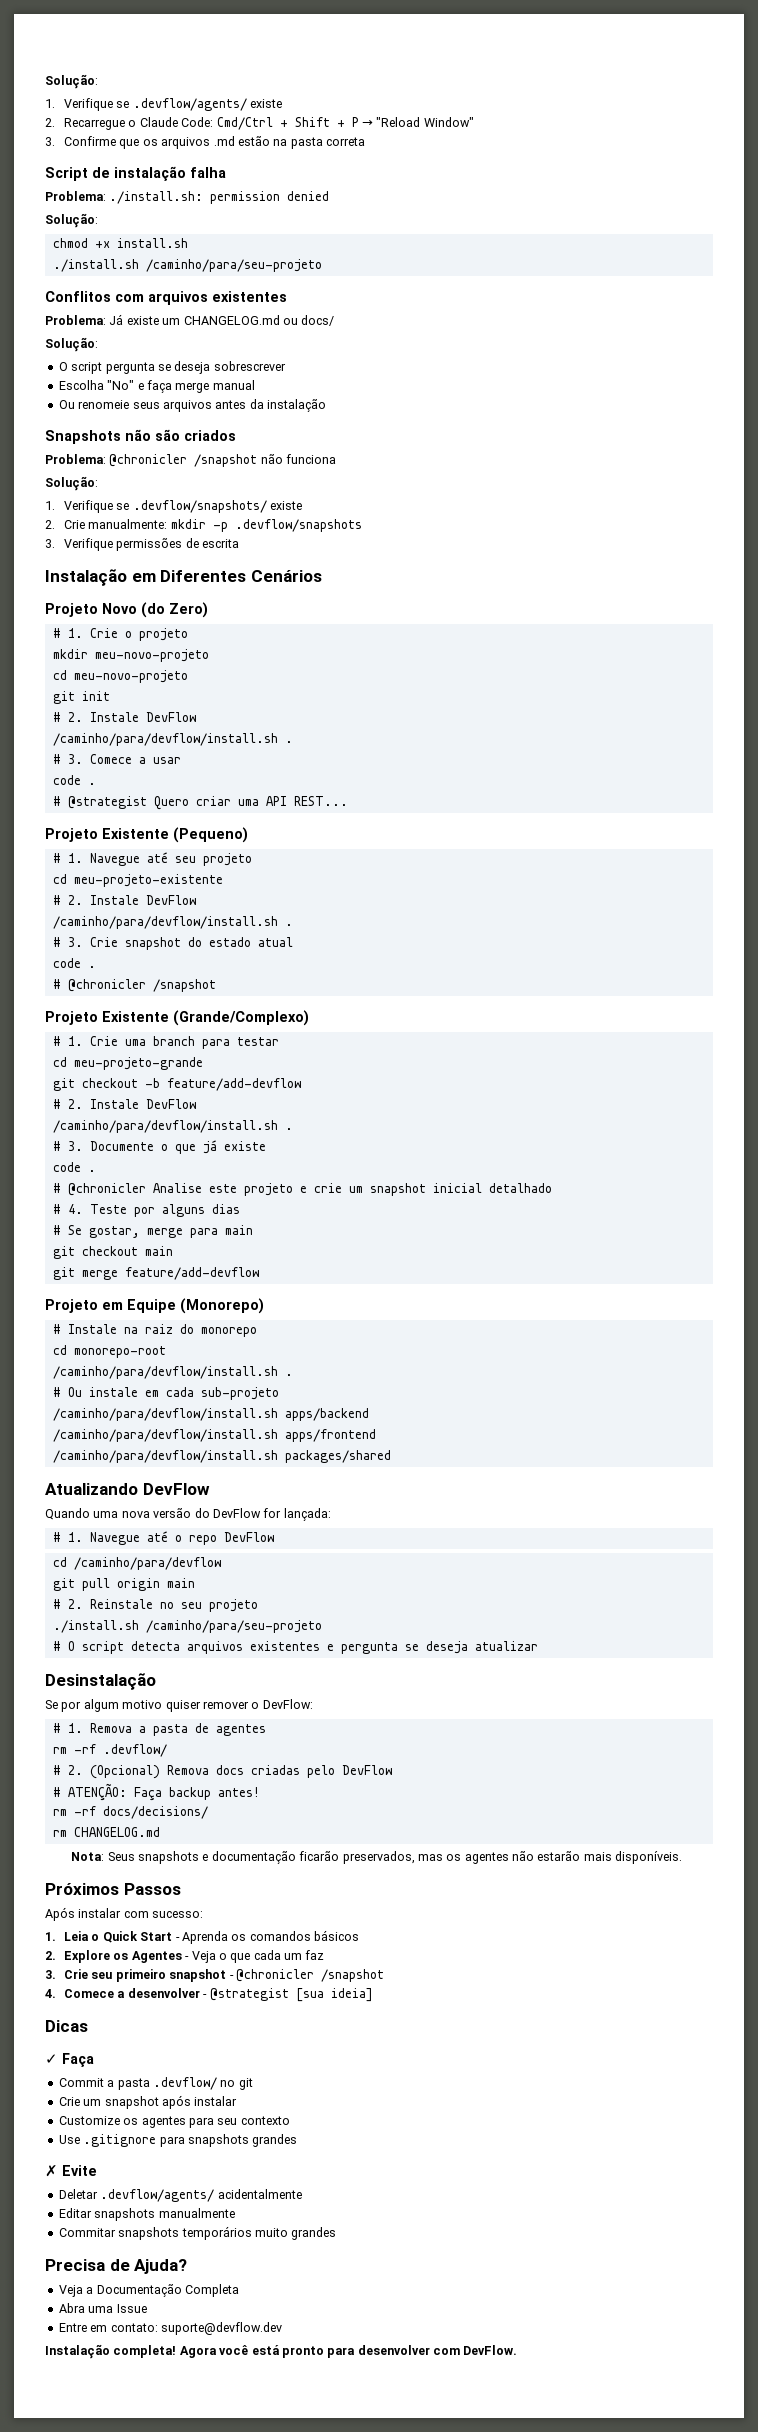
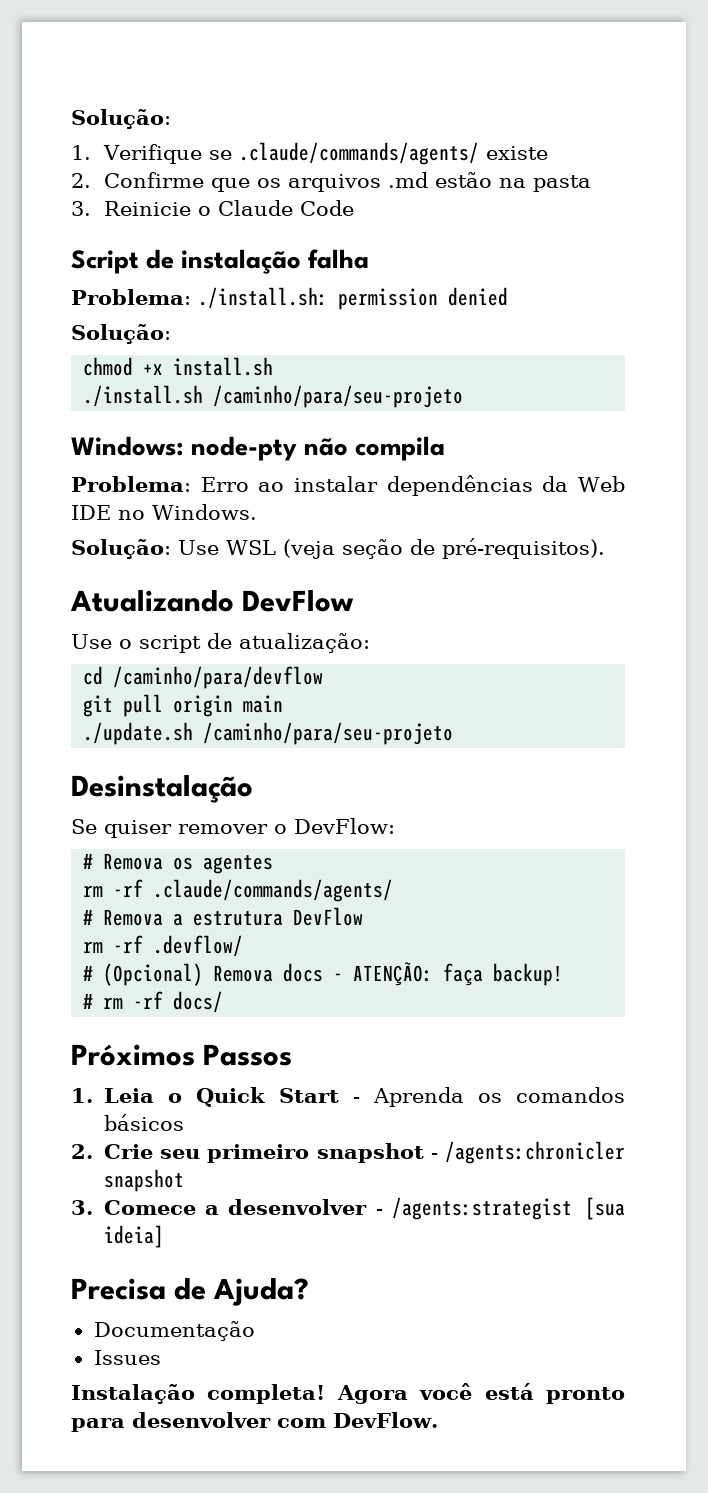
[45,74,98,89] [45,98,283,111] [45,117,474,130] [45,137,55,146] Solução: // 1. Verifique se .devflow/agents/ existe // 2. Recarregue o Claude Code: Cmd/Ctrl + Shift + P → "Reload Window" // 3. -> [71,109,171,129] [71,142,549,165] [71,173,91,188] Solução: // 1. Verifique se .claude/commands/agents/ existe // 2.
[326,137,366,146] correta -> [71,200,355,216] // 3. Reinicie o Claude Code
[45,291,287,305] [45,314,335,326] [45,337,98,352] [58,361,286,374] [58,380,255,393] [58,399,326,412] [45,429,236,444] [45,454,337,467] [45,476,98,491] [45,500,303,513] [45,519,362,532] [45,538,240,551] [45,569,322,586] [45,602,208,618] [52,628,188,641] [52,649,209,662] [52,670,188,683] [52,691,110,704] [52,712,196,722] [52,733,293,746] [52,754,181,764] [52,775,96,785] [52,796,348,810] [45,827,248,843] [52,852,252,866] [52,874,223,887] [52,895,196,905] [52,916,293,929] [52,937,293,950] [52,958,96,968] [52,979,216,992] [45,1010,309,1026] [52,1036,279,1049] [52,1057,203,1070] [52,1078,301,1091] [52,1099,196,1109] [52,1120,293,1133] [52,1140,266,1154] [52,1162,96,1172] [52,1183,552,1196] [52,1204,240,1217] [52,1225,253,1238] [52,1246,173,1259] [52,1267,259,1280] [45,1298,264,1314] [52,1324,257,1337] [52,1345,166,1358] [52,1366,293,1379] [52,1387,279,1400] [52,1408,369,1421] [52,1429,376,1442] [52,1450,391,1463] [45,1483,210,1495] [45,1508,331,1521] [52,1531,274,1545] Conflitos com arquivos existentes // Problema: Já existe um CHANGELOG.md ou docs/ // Solução: // O script pergunta se deseja sobrescrever // Escolha "No" e faça merge manual // Ou renomeie seus arquivos antes da instalação // Snapshots não são criados // Problema: @chronicler /snapshot não funciona // Solução: // 1. Verifique se .devflow/snapshots/ existe // 2. Crie manualmente: mkdir -p .devflow/snapshots // 3. Verifique permissões de escrita // Instalação em Diferentes Cenários // Projeto Novo (do Zero) // # 1. Crie o projeto // mkdir meu-novo-projeto // cd meu-novo-projeto // git init // # 2. Instale DevFlow // /caminho/para/devflow/install.sh . // # 3. Comece a usar // code . // # @strategist Quero criar uma API REST... // Projeto Existente (Pequeno) // # 1. Navegue até seu projeto // cd meu-projeto-existente // # 2. Instale DevFlow // /caminho/para/devflow/install.sh . // # 3. Crie snapshot do estado atual // code . // # @chronicler /snapshot // Projeto Existente (Grande/Complexo) // # 1. Crie uma branch para testar // cd meu-projeto-grande // git checkout -b feature/add-devflow // # 2. Instale DevFlow // /caminho/para/devflow/install.sh . // # 3. Documente o que já existe // code . // # @chronicler Analise este projeto e crie um snapshot inicial detalhado // # 4. Teste por alguns dias // # Se gostar, merge para main // git checkout main // git merge feature/add-devflow // Projeto em Equipe (Monorepo) // # Instale na raiz do monorepo // cd monorepo-root // /caminho/para/devflow/install.sh . // # Ou instale em cada sub-projeto // /caminho/para/devflow/install.sh apps/backend // /caminho/para/devflow/install.sh apps/frontend // /caminho/para/devflow/install.sh packages/shared // Atualizando DevFlow // Quando uma nova versão do DevFlow for lançada: // # 1. Navegue até o repo DevFlow -> [71,436,446,461] [71,475,626,496] [71,504,257,520] [71,538,605,559] [70,590,355,612] [71,633,370,653] Windows: node-pty não compila // Problema: Erro ao instalar dependências da Web IDE no Windows. // Solução: Use WSL (veja seção de pré-requisitos). // Atualizando DevFlow // Use o script de atualização:
[52,1599,258,1612] [52,1620,322,1633] [52,1641,538,1654] # 2. Reinstale no seu projeto // ./install.sh /caminho/para/seu-projeto // # O script detecta arquivos existentes e pergunta se deseja atualizar -> [83,722,454,745] ./update.sh /caminho/para/seu-projeto
[61,1699,163,1712] por algum motivo -> (97, 826) none
[67,1723,266,1736] 1. Remova a pasta de agentes -> [103,853,274,874] [83,879,394,902] [83,907,364,926] Remova os agentes // rm -rf .claude/commands/agents/ // # Remova a estrutura DevFlow
[67,1765,83,1775] 2. -> (94, 973) none
[250,1765,392,1778] [52,1783,260,1801] [52,1806,208,1819] [52,1827,160,1837] [71,1851,683,1864] [45,1883,181,1895] [45,1907,204,1921] criadas pelo DevFlow // # ATENÇÃO: Faça backup antes! // rm -rf docs/decisions/ // rm CHANGELOG.md // Nota: Seus snapshots e documentação ficarão preservados, mas os agentes não estarão mais disponíveis. // Próximos Passos // Após instalar com sucesso: -> [333,962,564,986] [83,991,224,1013] [71,1044,293,1066] - ATENÇÃO: faça backup! // # rm -rf docs/ // Próximos Passos
[64,1950,325,1963] [45,1970,56,1979] Explore os Agentes - Veja o que cada um faz // 3. -> (93, 1151) none
[235,1969,384,1982] [45,1989,56,1998] @chronicler /snapshot // 4. -> [444,1141,625,1164] [104,1169,185,1192] [71,1200,93,1215] /agents:chronicler snapshot // 3.
[209,1988,289,2001] @strategist -> [391,1197,572,1220] /agents:strategist
[45,2020,88,2032] [45,2053,94,2067] [58,2077,253,2090] [58,2095,238,2109] [58,2116,290,2128] [58,2134,298,2147] [45,2165,97,2177] [58,2189,302,2202] [58,2208,235,2221] [58,2226,337,2240] // Dicas // ✓ Faça // Commit a pasta .devflow/ no git // Crie um snapshot após instalar // Customize os agentes para seu contexto // Use .gitignore para snapshots grandes // ✗ Evite // Deletar .devflow/agents/ acidentalmente // Editar snapshots manualmente // Commitar snapshots temporários muito grandes -> (165, 1236) none
[58,2285,94,2297] Veja a -> (310, 1292) none
[184,2284,239,2297] [58,2303,147,2313] [58,2322,282,2335] Completa // Abra uma Issue // Entre em contato: suporte@devflow.dev -> [93,1350,161,1365] // Issues

